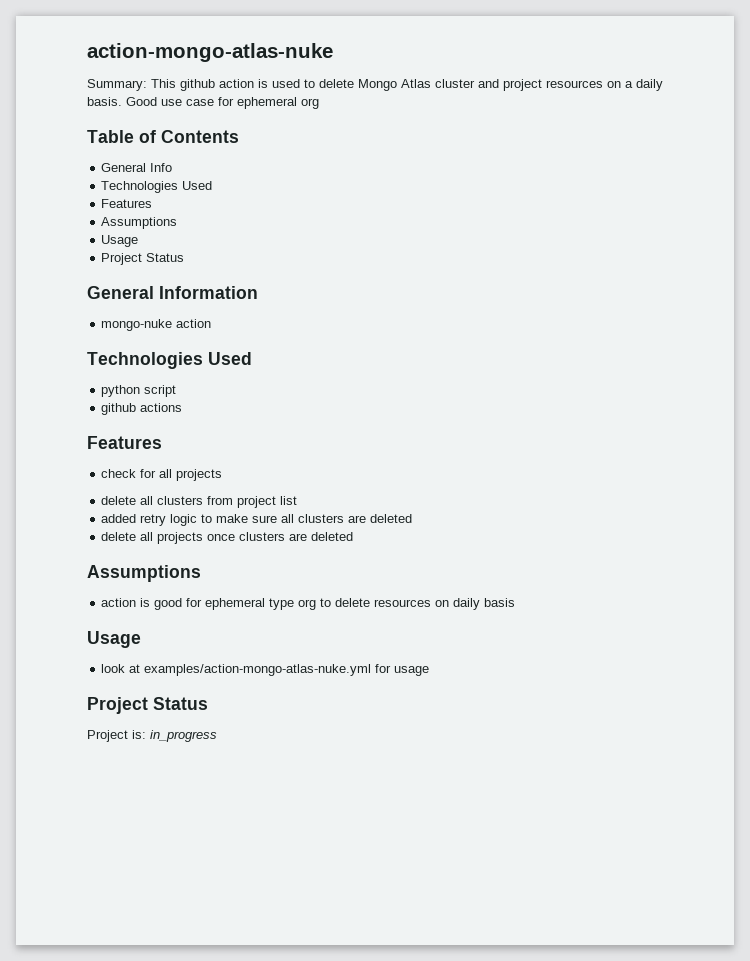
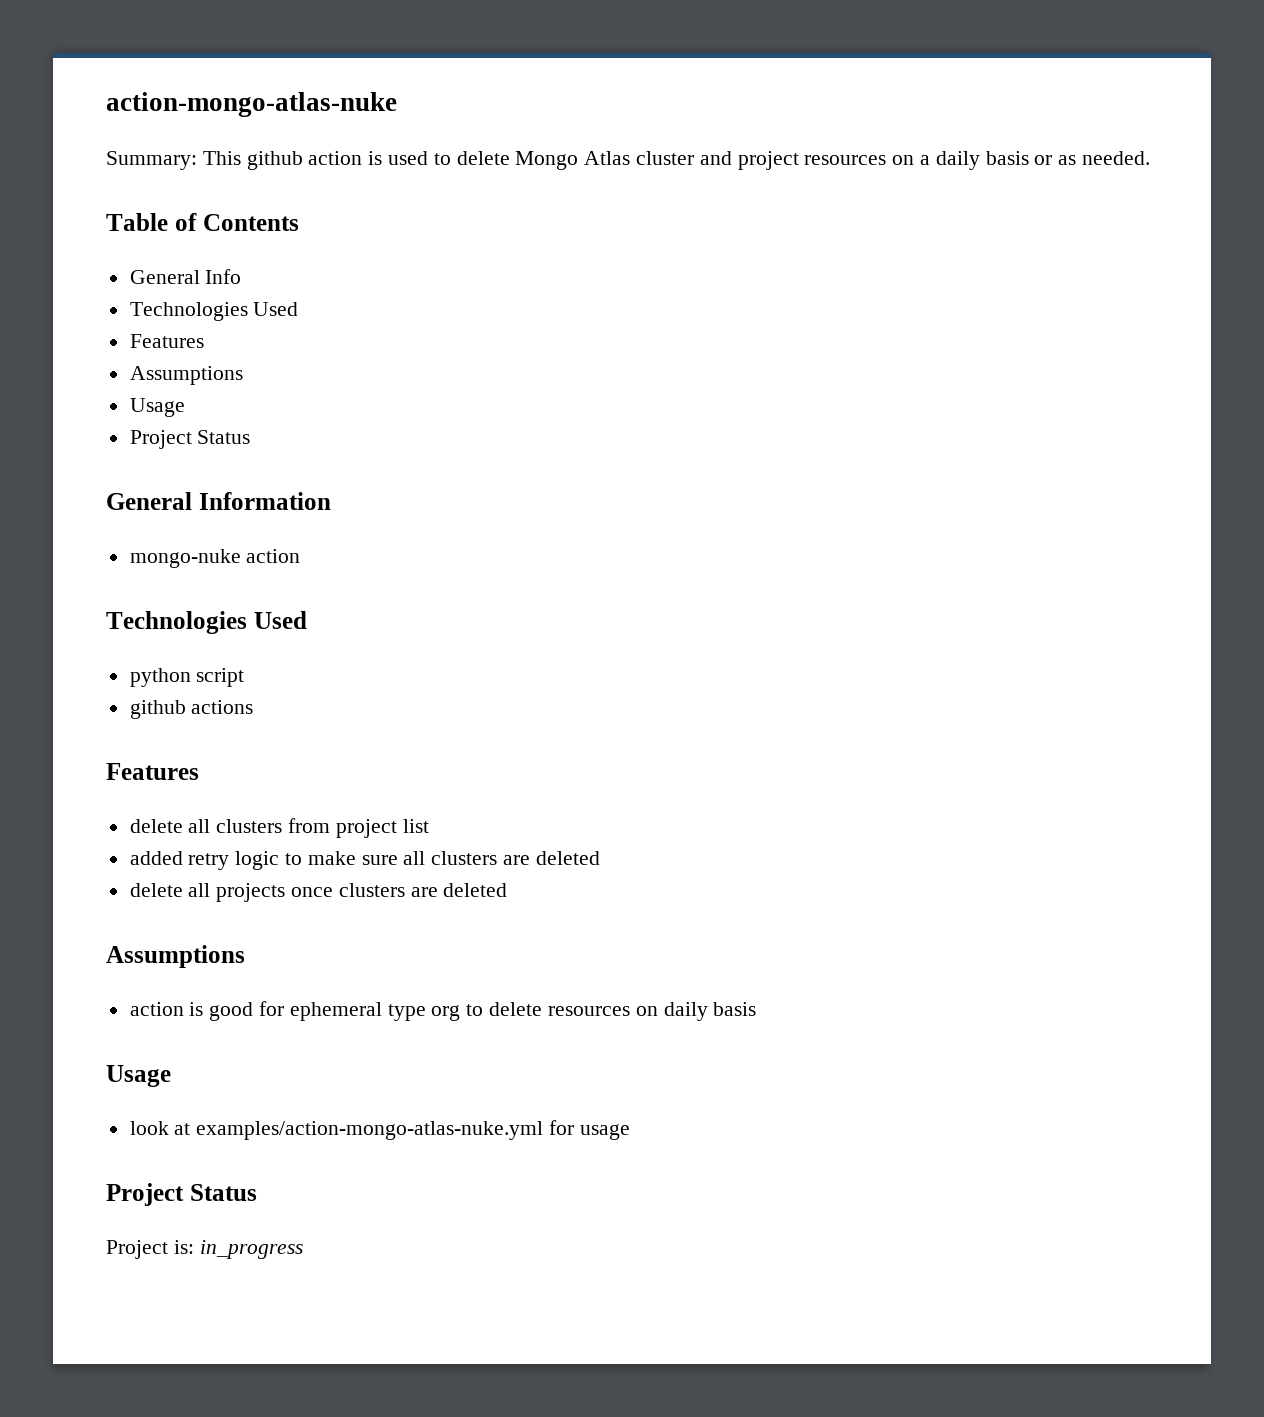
[87,97,319,109] basis. Good use case for ephemeral org -> [985,151,1151,165] basis or as needed.
[101,469,223,481] // check for all projects -> (199, 771) none

